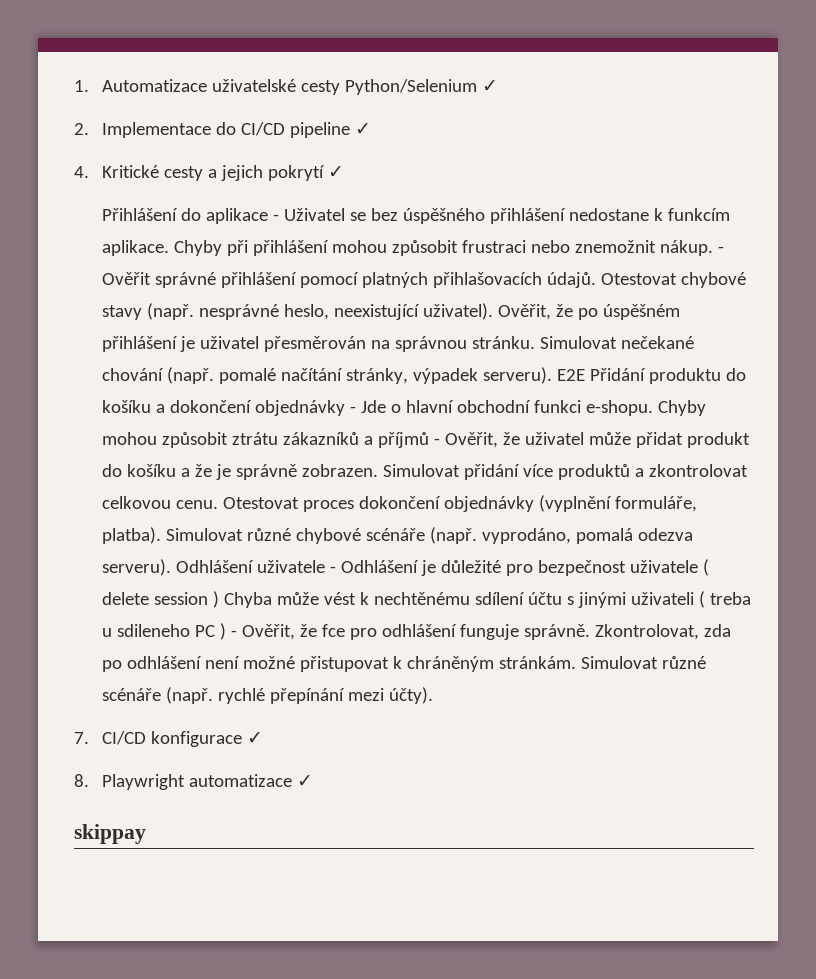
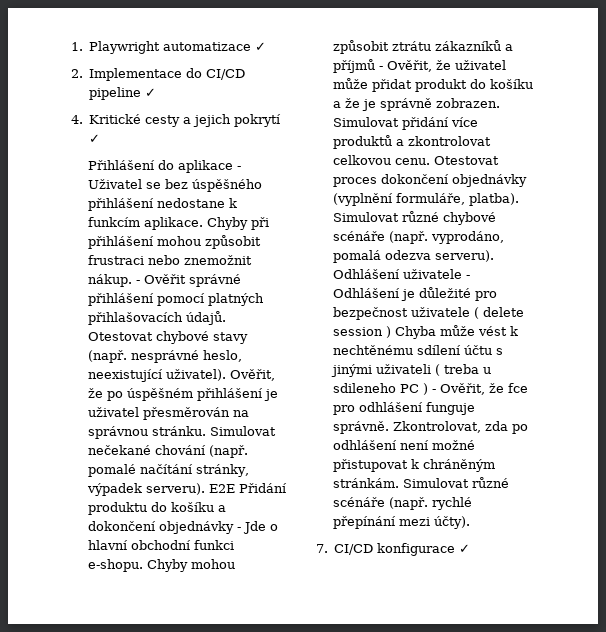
[101,79,477,95] Automatizace uživatelské cesty Python/Selenium -> [89,41,252,54] Playwright automatizace
[74,774,313,790] [74,824,146,844] // 8. Playwright automatizace ✓ // skippay -> (471, 548) none

